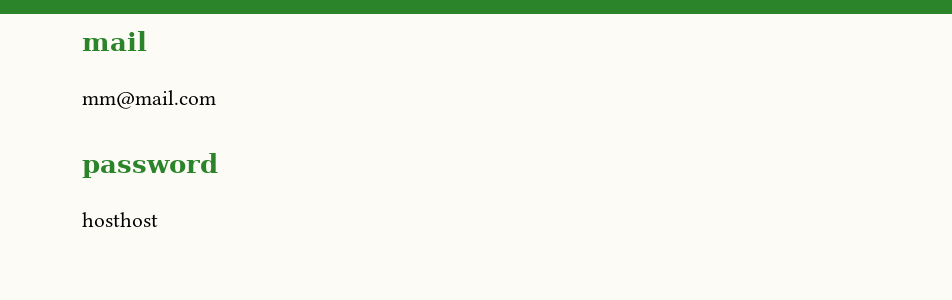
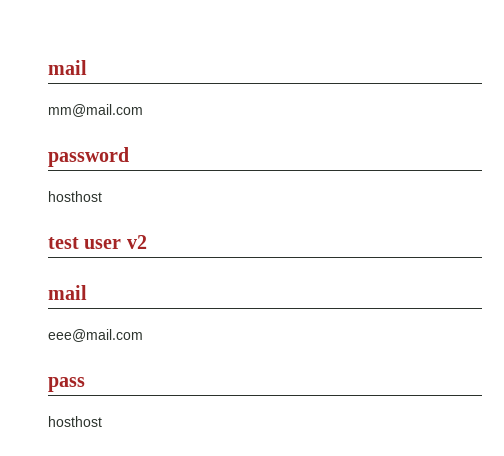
(158, 219) none -> [48,235,147,249] [48,285,87,300] [48,329,143,342] [48,377,85,392] [48,416,102,427] // test user v2 // mail // eee@mail.com // pass // hosthost

